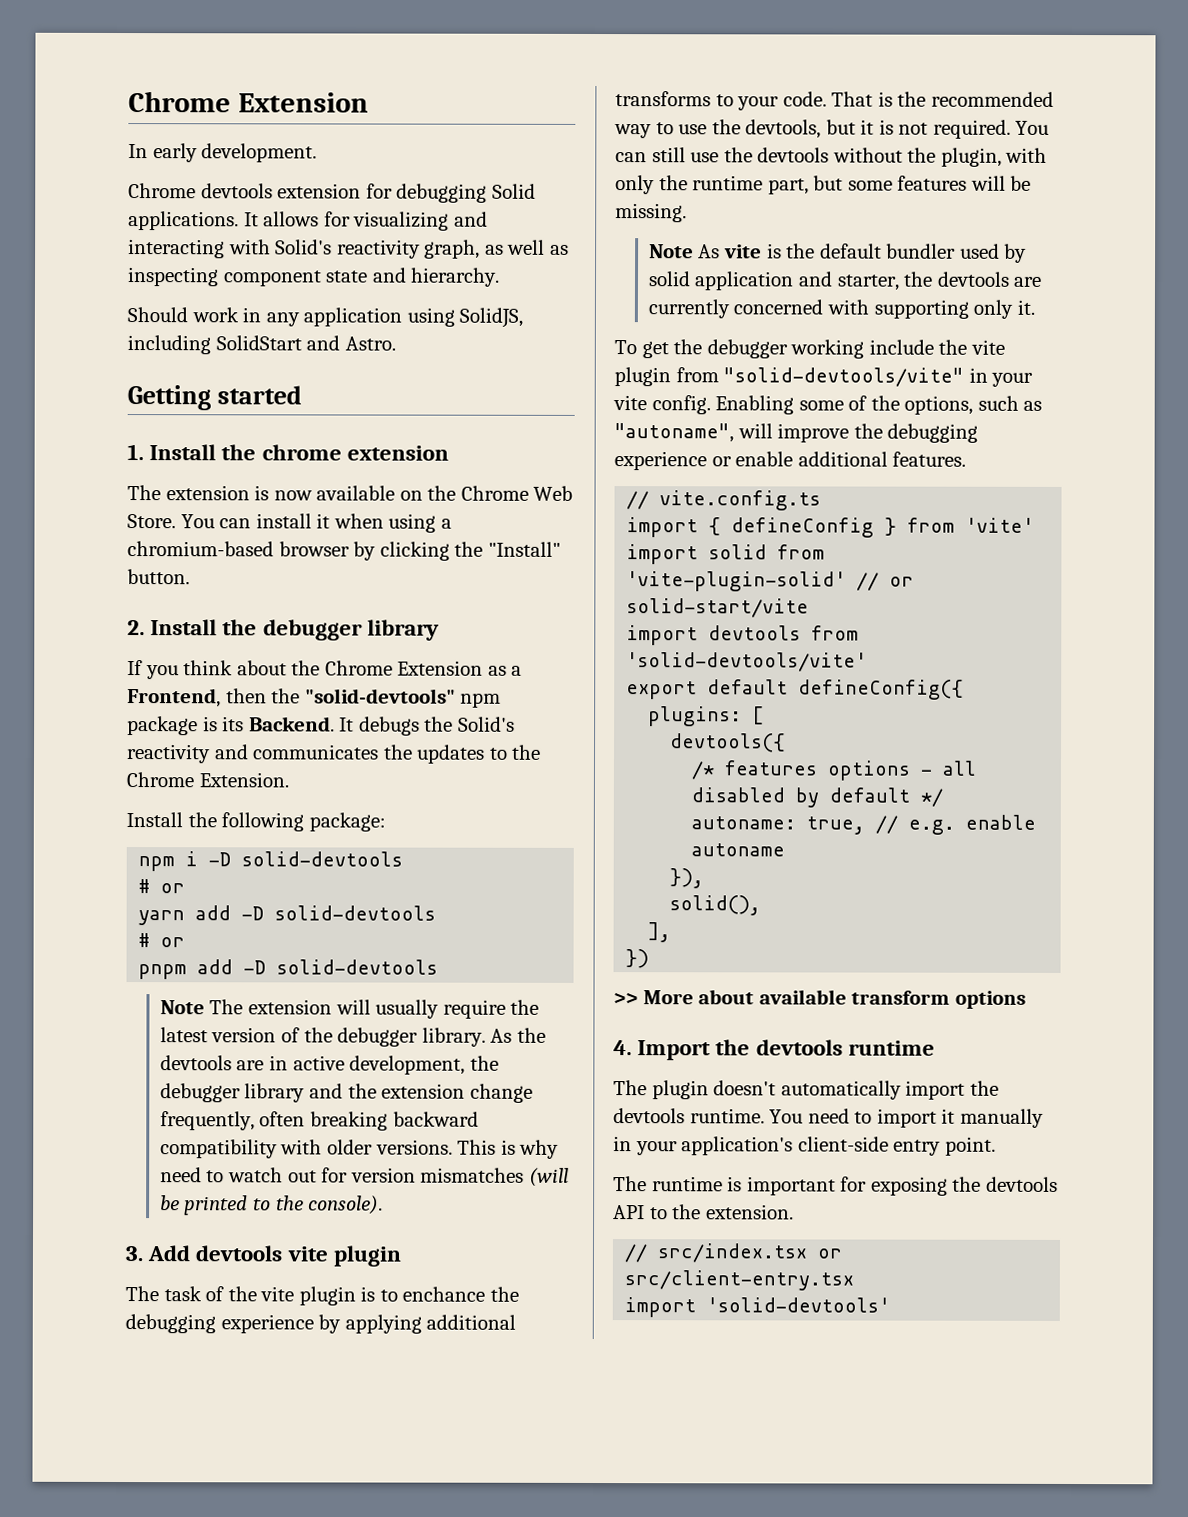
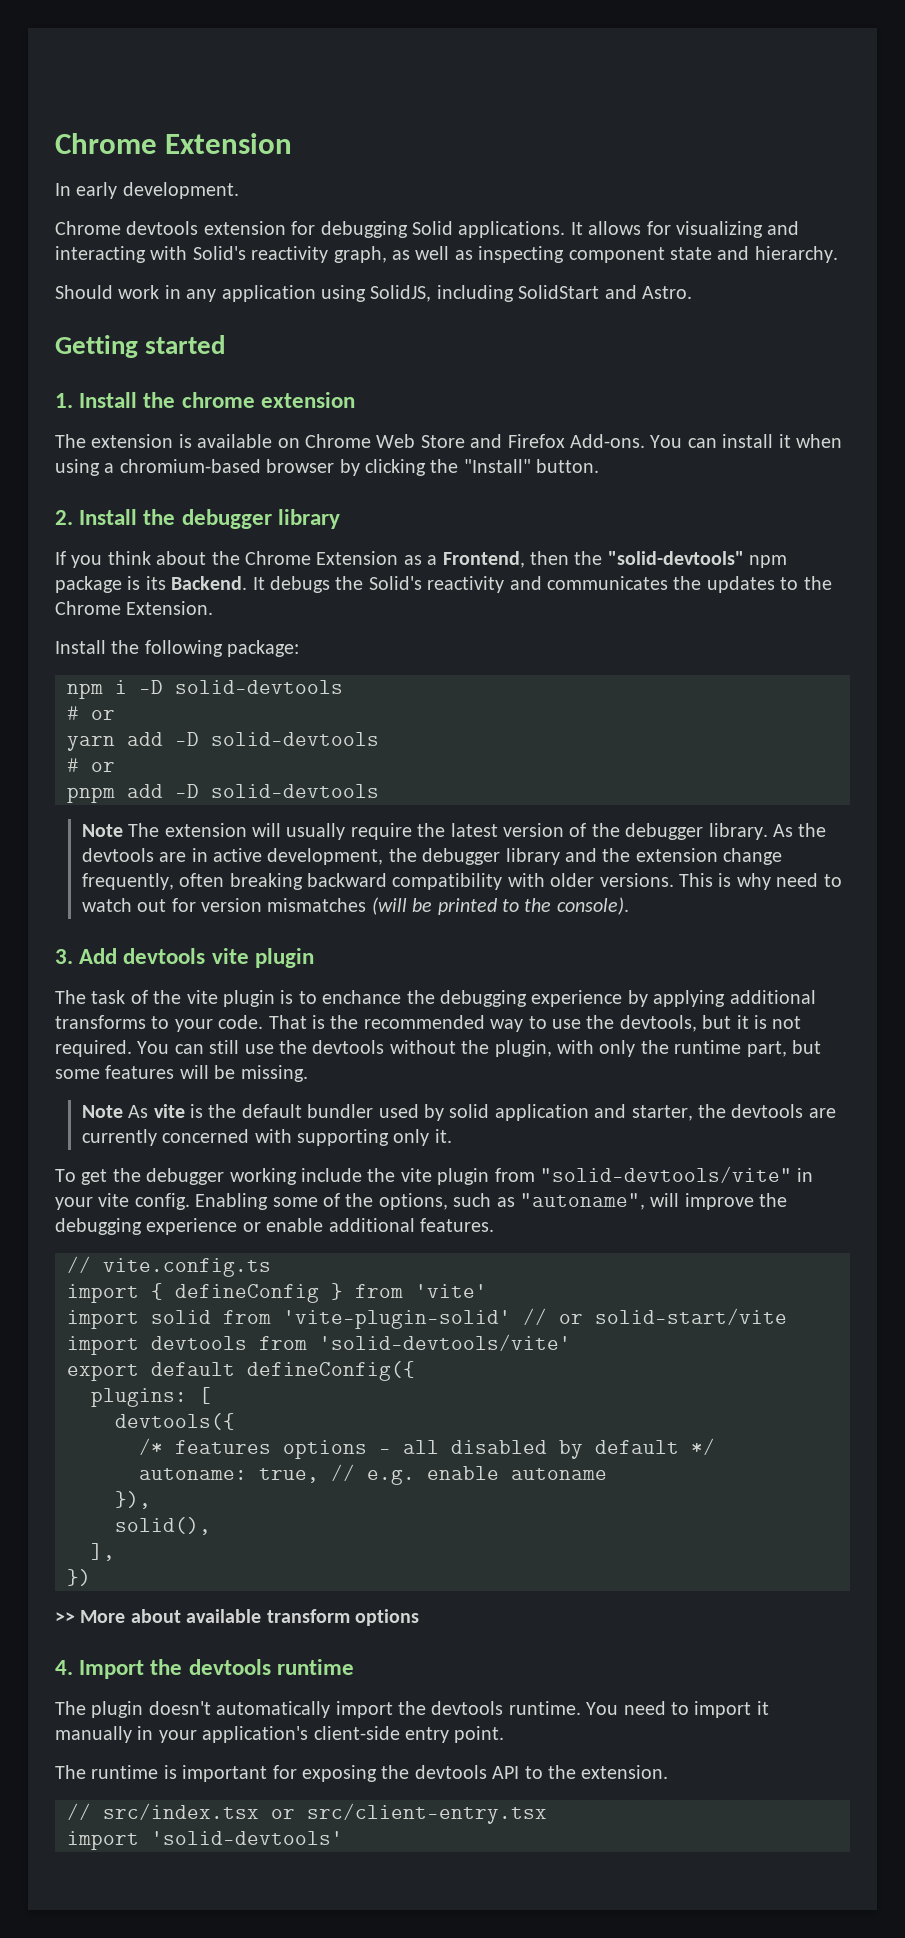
[273,490,313,501] now -> (192, 441) none
[427,485,457,501] the -> (300, 443) none
[127,514,176,529] Store. -> [420,434,645,448] Store and Firefox Add-ons.

